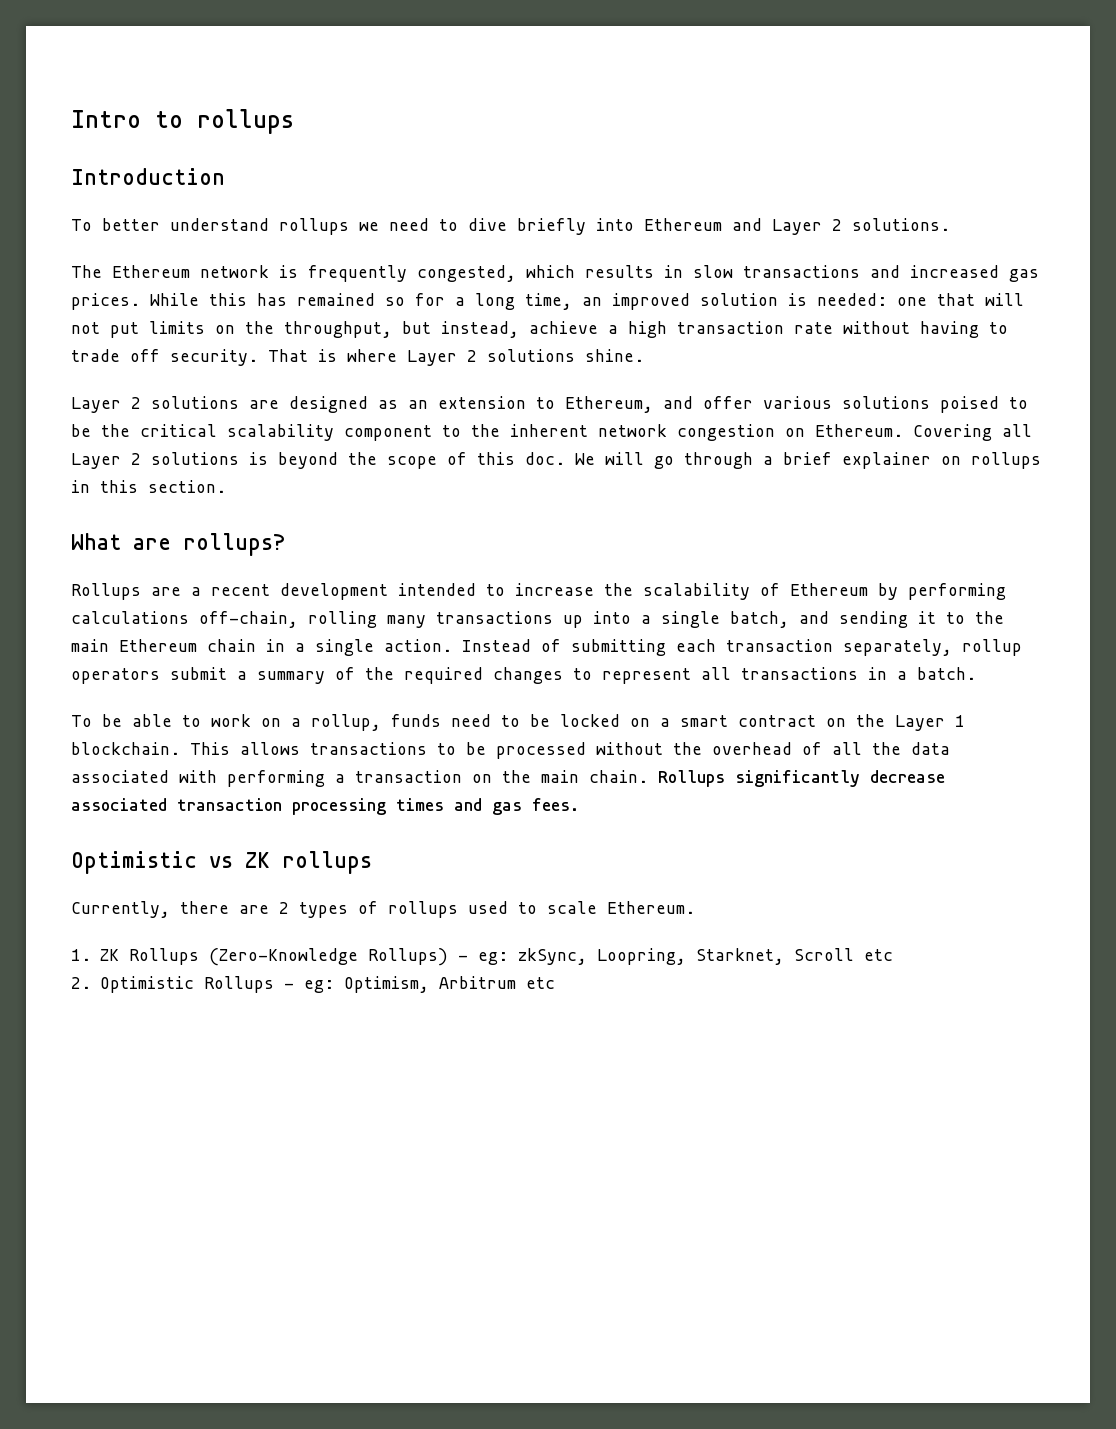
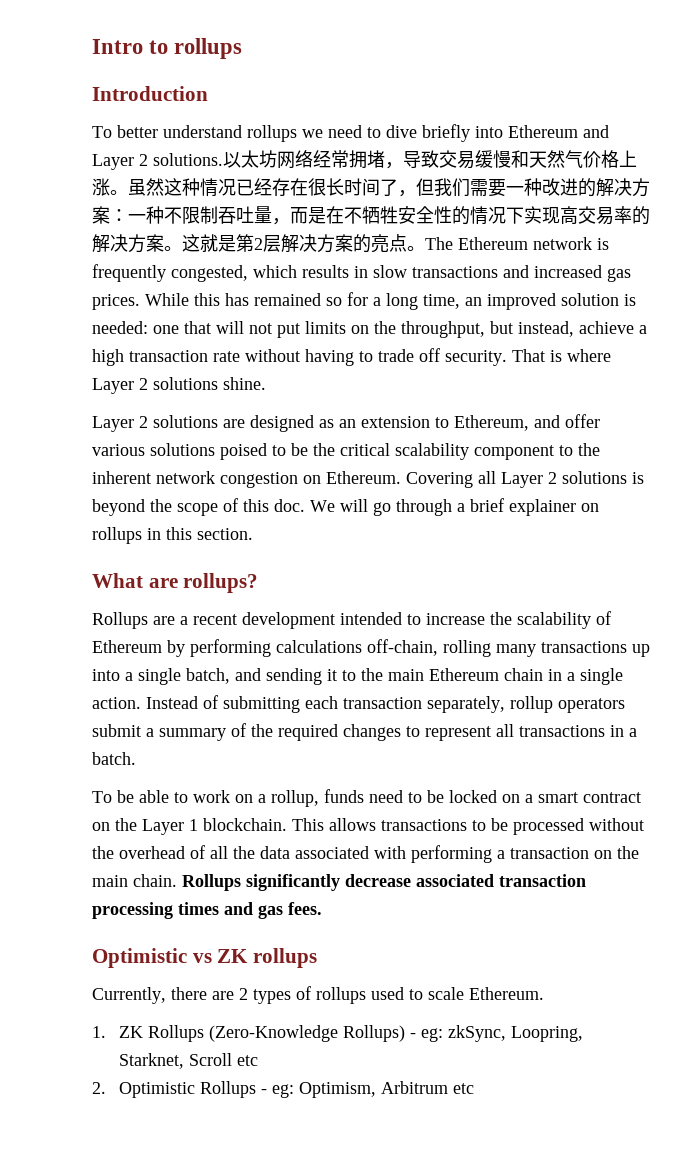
(950, 224) // -> [223,150,637,169] [92,178,650,197] [92,206,650,225] [92,234,425,253] 以太坊网络经常拥堵，导致交易缓慢和天然气价格上涨。虽然这种情况已经存在很长时间了，但我们需要一种改进的解决方案：一种不限制吞吐量，而是在不牺牲安全性的情况下实现高交易率的解决方案。这就是第2层解决方案的亮点。

